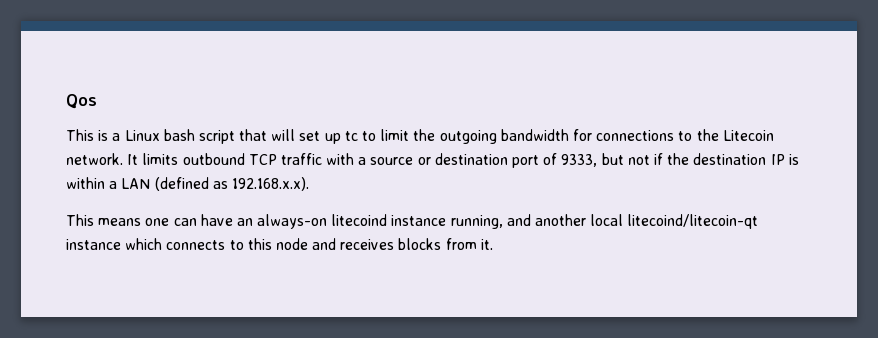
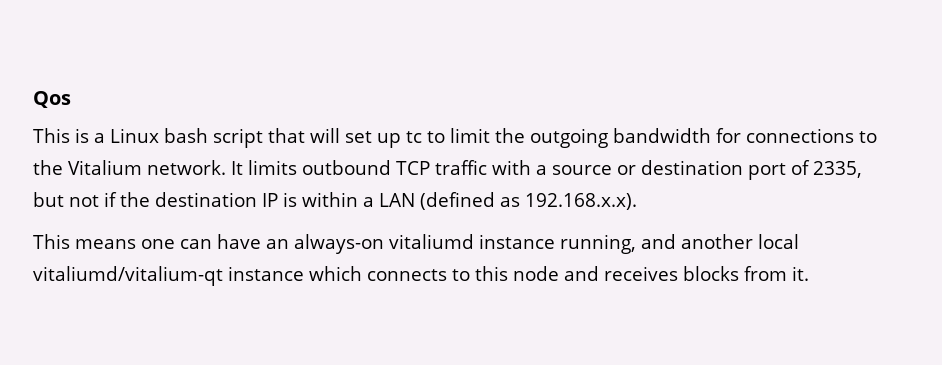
[722,130,774,141] Litecoin -> [68,160,142,175] Vitalium
[561,154,598,167] 9333, -> [813,161,862,178] 2335,
[331,214,388,226] litecoind -> [389,234,474,249] vitaliumd
[627,214,759,229] litecoind/litecoin-qt -> [33,266,223,286] vitaliumd/vitalium-qt

